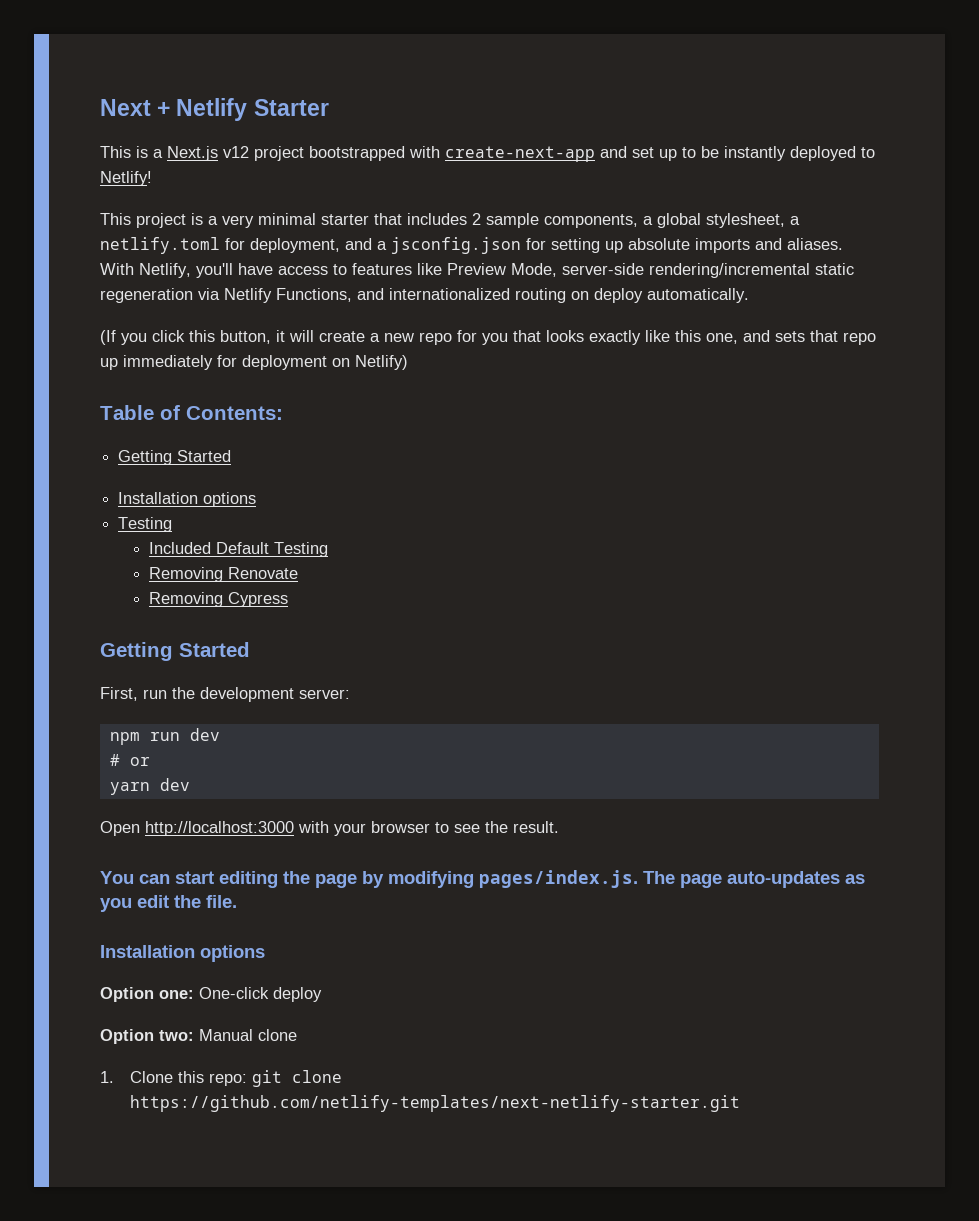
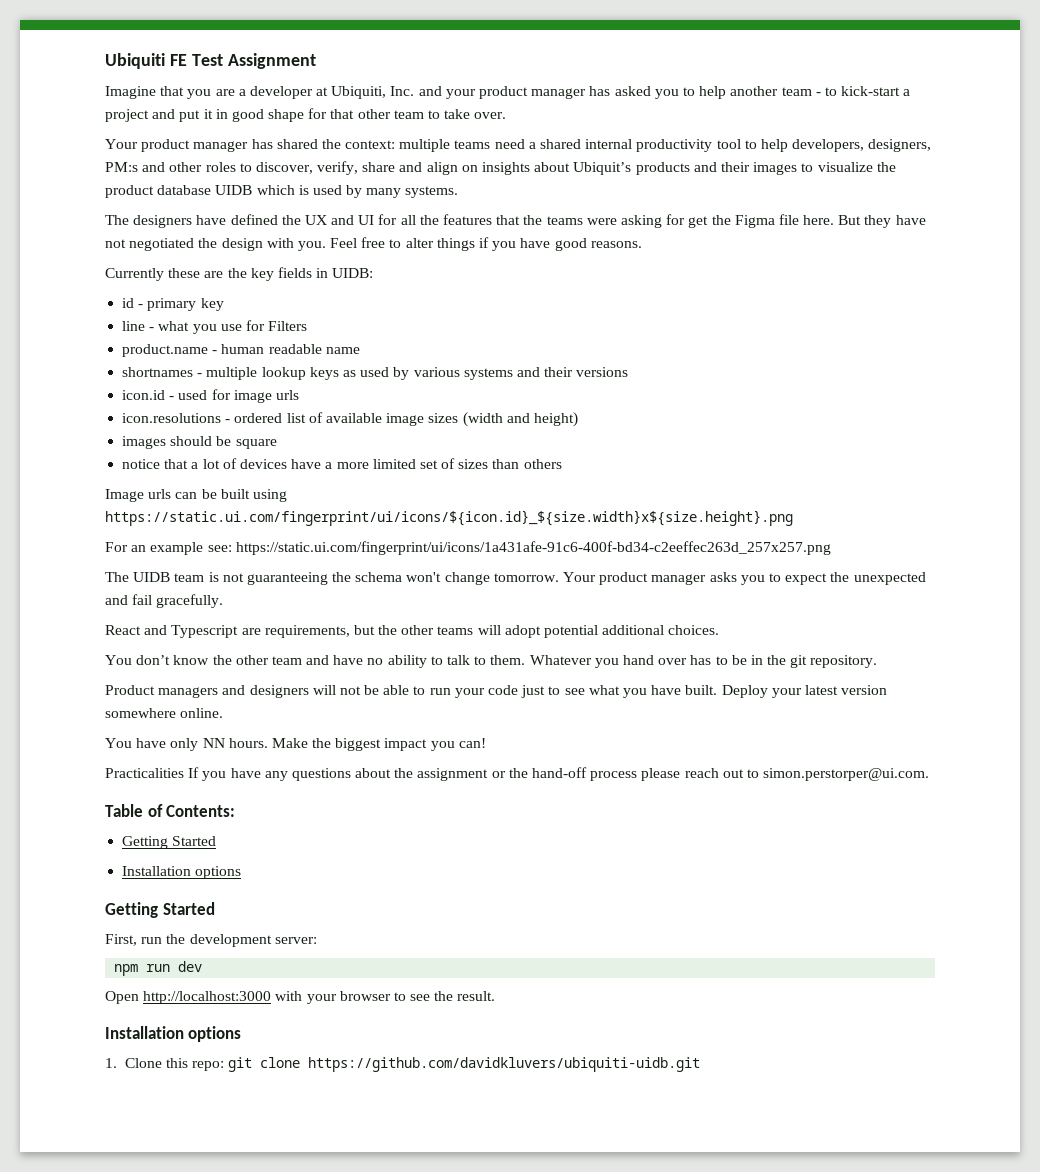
[100,98,329,121] [100,146,875,162] [100,171,152,186] [100,213,800,228] [100,237,843,254] [100,263,854,278] [100,288,749,303] [100,330,876,345] [100,355,408,370] Next + Netlify Starter // This is a Next.js v12 project bootstrapped with create-next-app and set up to be instantly deployed to Netlify! // This project is a very minimal starter that includes 2 sample components, a global stylesheet, a netlify.toml for deployment, and a jsconfig.json for setting up absolute imports and aliases. With Netlify, you'll have access to features like Preview Mode, server-side rendering/incremental static regeneration via Netlify Functions, and internationalized routing on deploy automatically. // (If you click this button, it will create a new repo for you that looks exactly like this one, and sets that repo up immediately for deployment on Netlify) -> [105,53,316,69] [105,86,911,99] [105,108,507,122] [105,139,932,152] [105,161,896,175] [105,185,459,198] [105,214,926,228] [105,237,642,251] [105,267,374,281] [122,298,224,311] [122,320,308,334] [122,344,360,357] [122,367,629,380] [122,389,299,403] [122,412,578,427] [122,436,277,449] [122,458,562,469] [105,489,287,502] [105,510,793,526] [105,541,831,555] [105,572,926,585] [105,594,224,608] [105,625,720,638] [105,655,878,668] [105,685,888,698] [105,708,224,718] [105,738,486,751] [105,767,930,781] Ubiquiti FE Test Assignment // Imagine that you are a developer at Ubiquiti, Inc. and your product manager has asked you to help another team - to kick-start a project and put it in good shape for that other team to take over. // Your product manager has shared the context: multiple teams need a shared internal productivity tool to help developers, designers, PM:s and other roles to discover, verify, share and align on insights about Ubiquit’s products and their images to visualize the product database UIDB which is used by many systems. // The designers have defined the UX and UI for all the features that the teams were asking for get the Figma file here. But they have not negotiated the design with you. Feel free to alter things if you have good reasons. // Currently these are the key fields in UIDB: // id - primary key // line - what you use for Filters // product.name - human readable name // shortnames - multiple lookup keys as used by various systems and their versions // icon.id - used for image urls // icon.resolutions - ordered list of available image sizes (width and height) // images should be square // notice that a lot of devices have a more limited set of sizes than others // Image urls can be built using https://static.ui.com/fingerprint/ui/icons/${icon.id}_${size.width}x${size.height}.png // For an example see: https://static.ui.com/fingerprint/ui/icons/1a431afe-91c6-400f-bd34-c2eeffec263d_257x257.png // The UIDB team is not guaranteeing the schema won't change tomorrow. Your product manager asks you to expect the unexpected and fail gracefully. // React and Typescript are requirements, but the other teams will adopt potential additional choices. // You don’t know the other team and have no ability to talk to them. Whatever you hand over has to be in the git repository. // Product managers and designers will not be able to run your code just to see what you have built. Deploy your latest version somewhere online. // You have only NN hours. Make the biggest impact you can! // Practicalities If you have any questions about the assignment or the hand-off process please reach out to simon.perstorper@ui.com.
[118,517,173,532] [148,542,328,557] [148,567,298,582] [148,592,288,607] // Testing // Included Default Testing // Removing Renovate // Removing Cypress -> (242, 872) none
[109,754,150,766] [109,778,190,795] // # or // yarn dev -> (203, 966) none
[100,870,865,888] [100,895,237,912] [100,945,265,962] [100,987,322,1002] [100,1029,297,1044] You can start editing the page by modifying pages/index.js. The page auto-updates as you edit the file. // Installation options // Option one: One-click deploy // Option two: Manual clone -> [105,1026,242,1042] Installation options
[130,1095,741,1112] https://github.com/netlify-templates/next-netlify-starter.git -> [308,1057,701,1072] https://github.com/davidkluvers/ubiquiti-uidb.git

